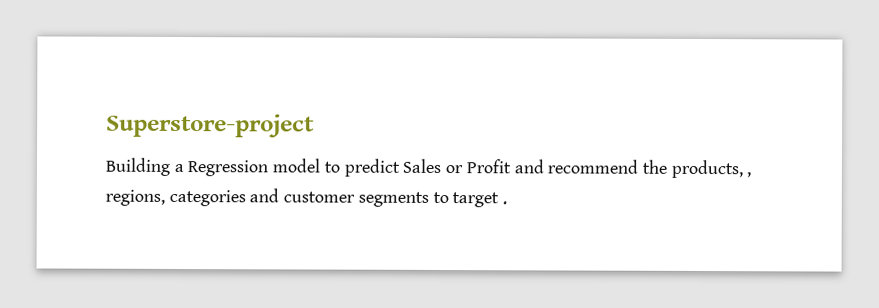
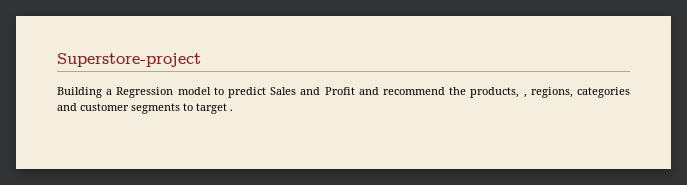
[445,165,464,174] or -> [300,87,321,95] and

